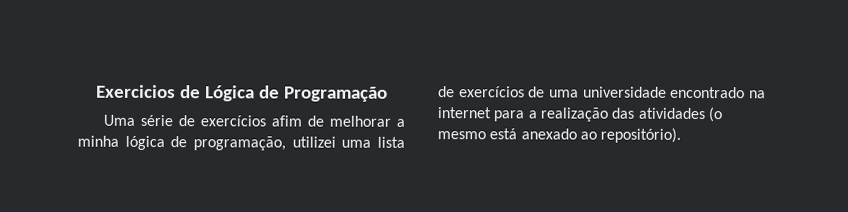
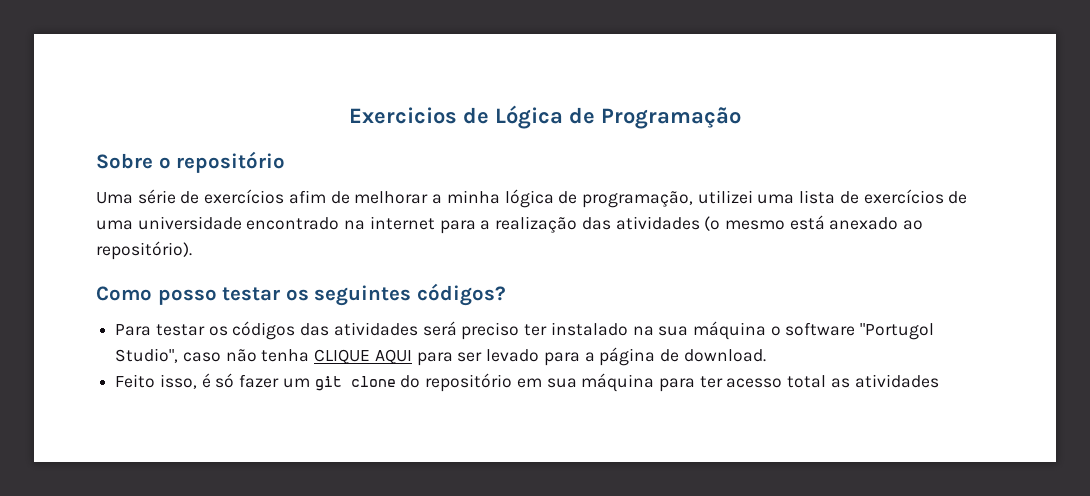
(388, 94) none -> [96,151,286,173] // Sobre o repositório
(682, 135) none -> [96,283,506,306] [115,321,935,340] [115,347,766,366] [115,373,939,392] // Como posso testar os seguintes códigos? // Para testar os códigos das atividades será preciso ter instalado na sua máquina o software "Portugol Studio", caso não tenha CLIQUE AQUI para ser levado para a página de download. // Feito isso, é só fazer um git clone do repositório em sua máquina para ter acesso total as atividades

